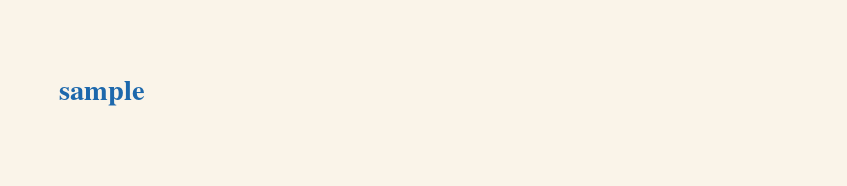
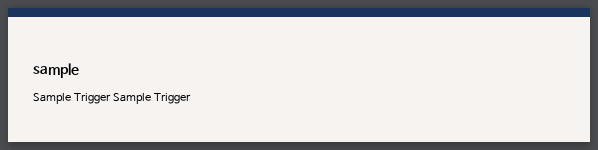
(145, 93) none -> [33,93,191,104] // Sample Trigger Sample Trigger

